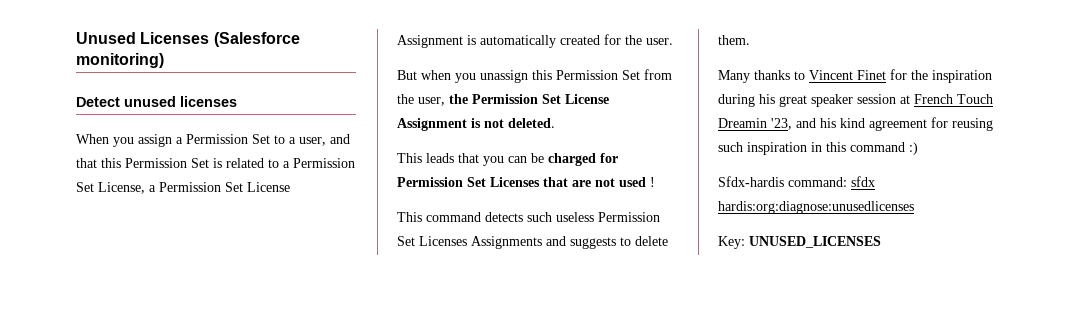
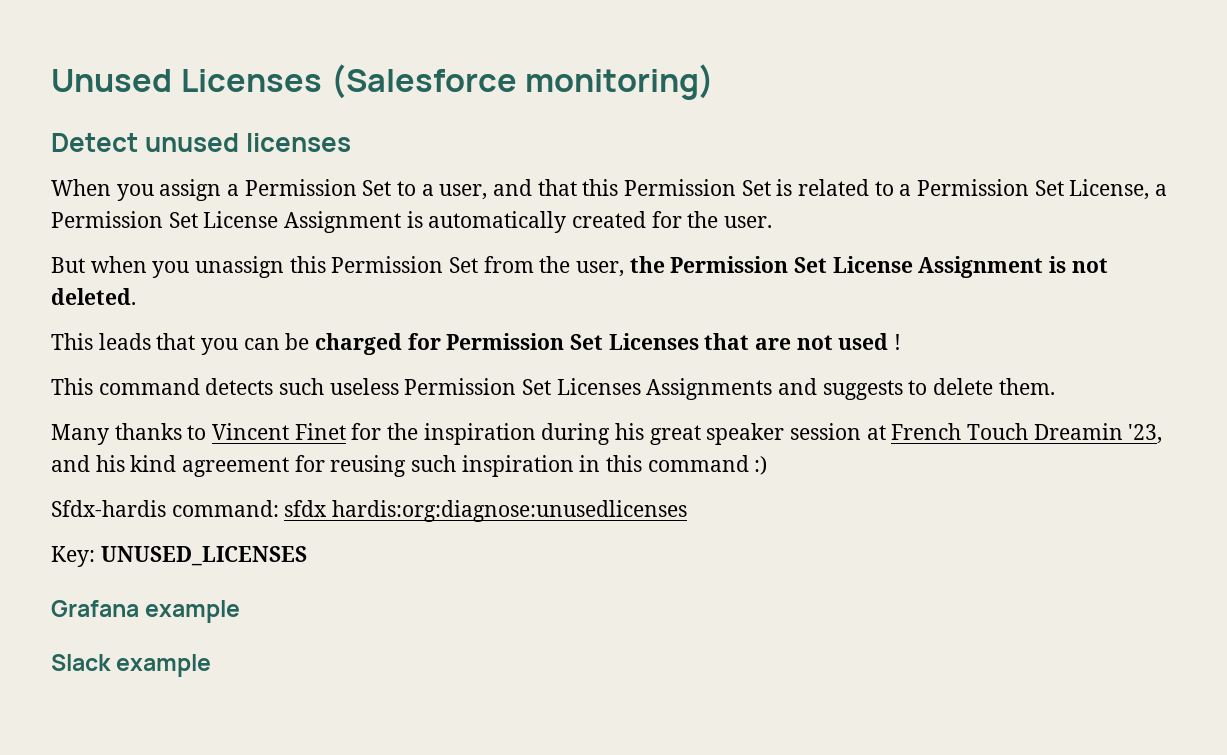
(881, 242) none -> [51,600,241,623] [51,654,212,677] // Grafana example // Slack example

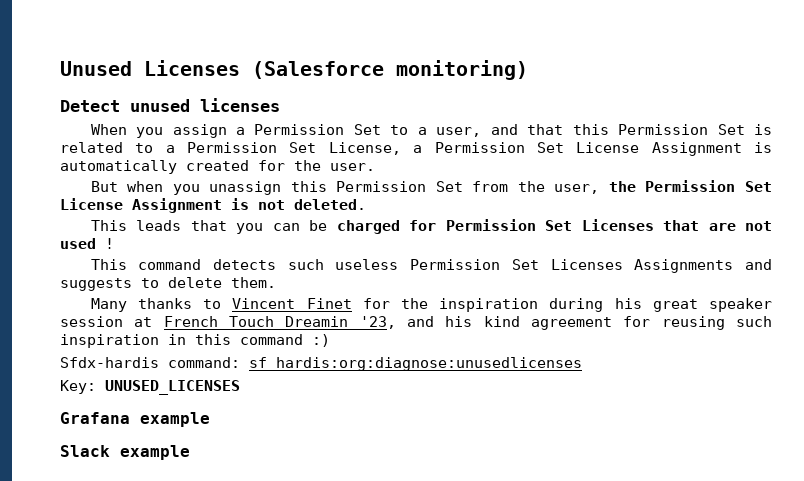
[284,500,328,517] sfdx -> [249,357,267,368] sf

